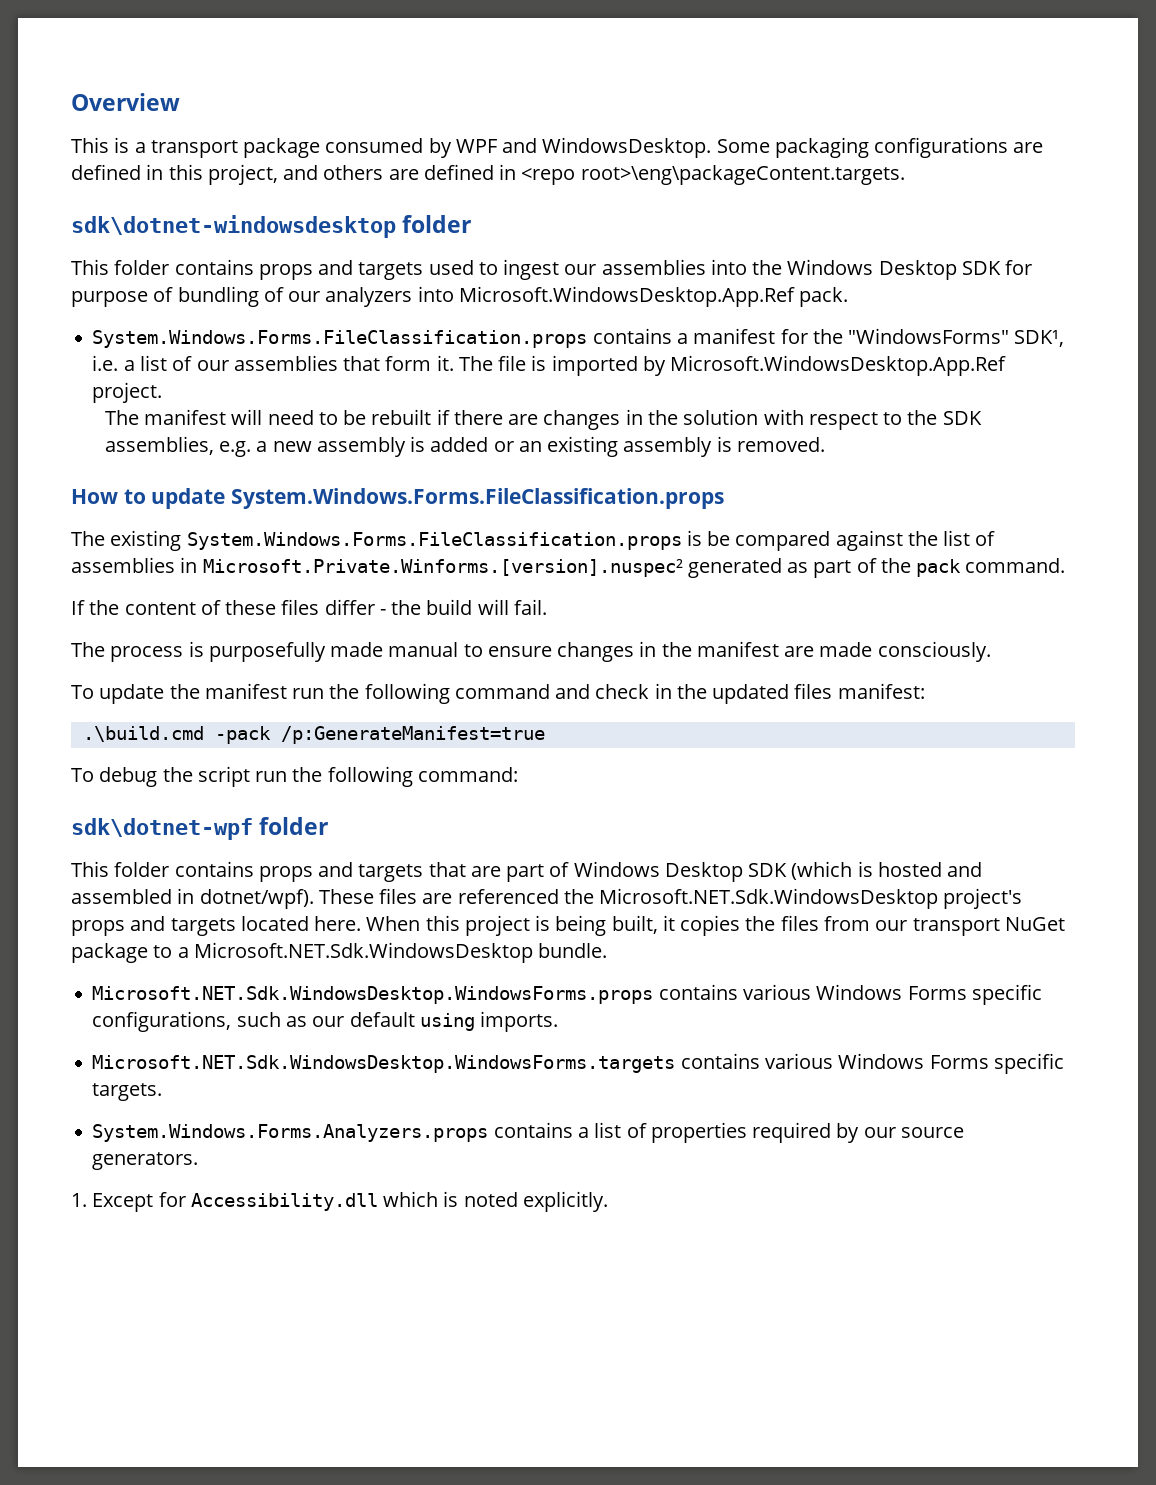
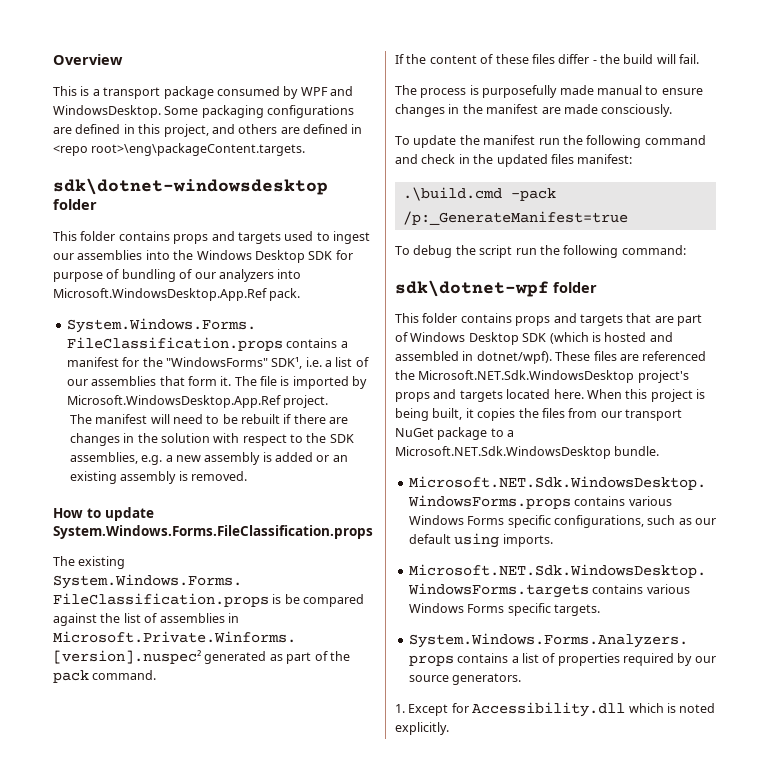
[280,726,545,744] /p:GenerateManifest=true -> [402,211,628,225] /p:_GenerateManifest=true

